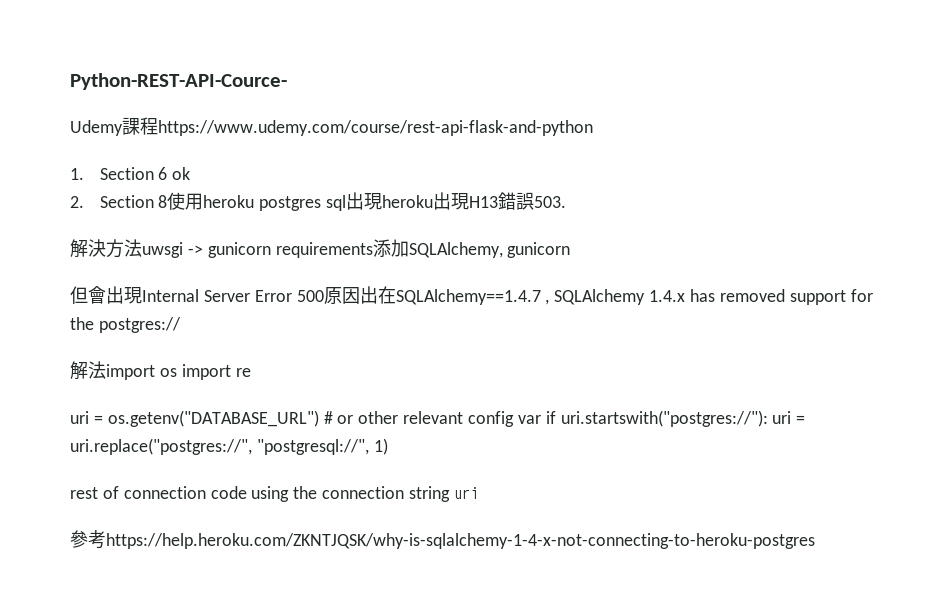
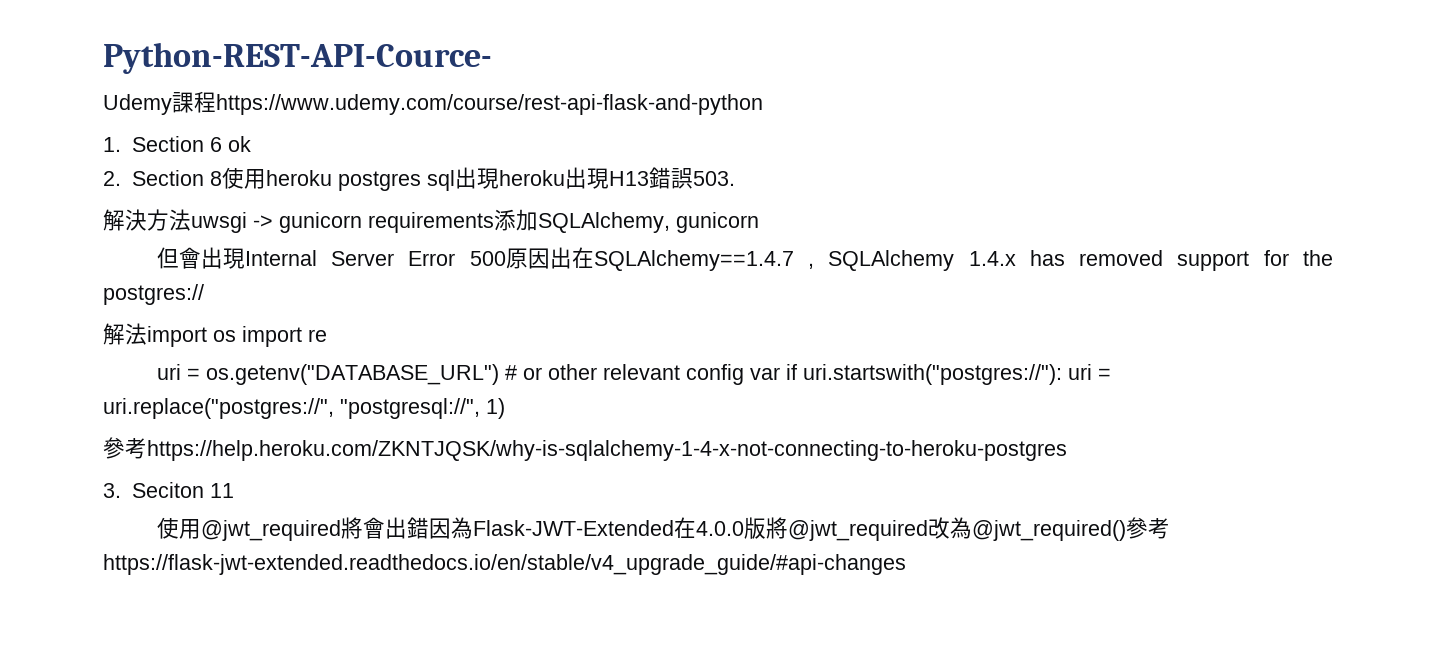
[70,486,478,502] [70,530,815,549] rest of connection code using the connection string uri // 參考https://help.heroku.com/ZKNTJQSK/why-is-sqlalchemy-1-4-x-not-connecting-to-heroku-postgres -> [103,437,1067,461] [103,482,234,498] [156,517,1170,541] [103,554,906,575] 參考https://help.heroku.com/ZKNTJQSK/why-is-sqlalchemy-1-4-x-not-connecting-to-heroku-postgres // 3. Seciton 11 // 使用@jwt_required將會出錯因為Flask-JWT-Extended在4.0.0版將@jwt_required改為@jwt_required()參考https://flask-jwt-extended.readthedocs.io/en/stable/v4_upgrade_guide/#api-changes

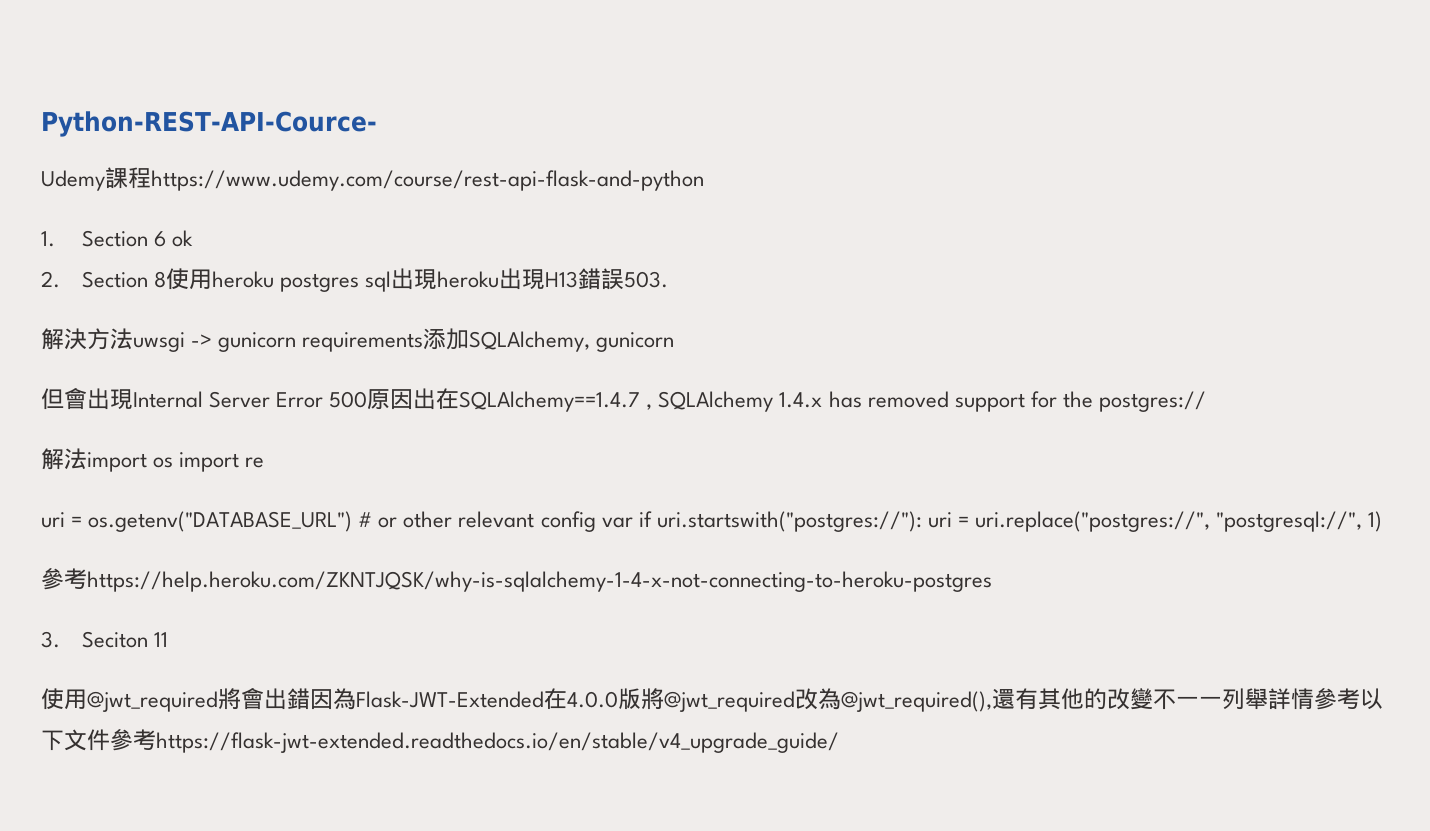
[971,517,1170,541] [103,554,906,575] @jwt_required()參考https://flask-jwt-extended.readthedocs.io/en/stable/v4_upgrade_guide/#api-changes -> [841,688,1383,712] [41,729,839,753] @jwt_required(),還有其他的改變不一一列舉詳情參考以下文件參考https://flask-jwt-extended.readthedocs.io/en/stable/v4_upgrade_guide/

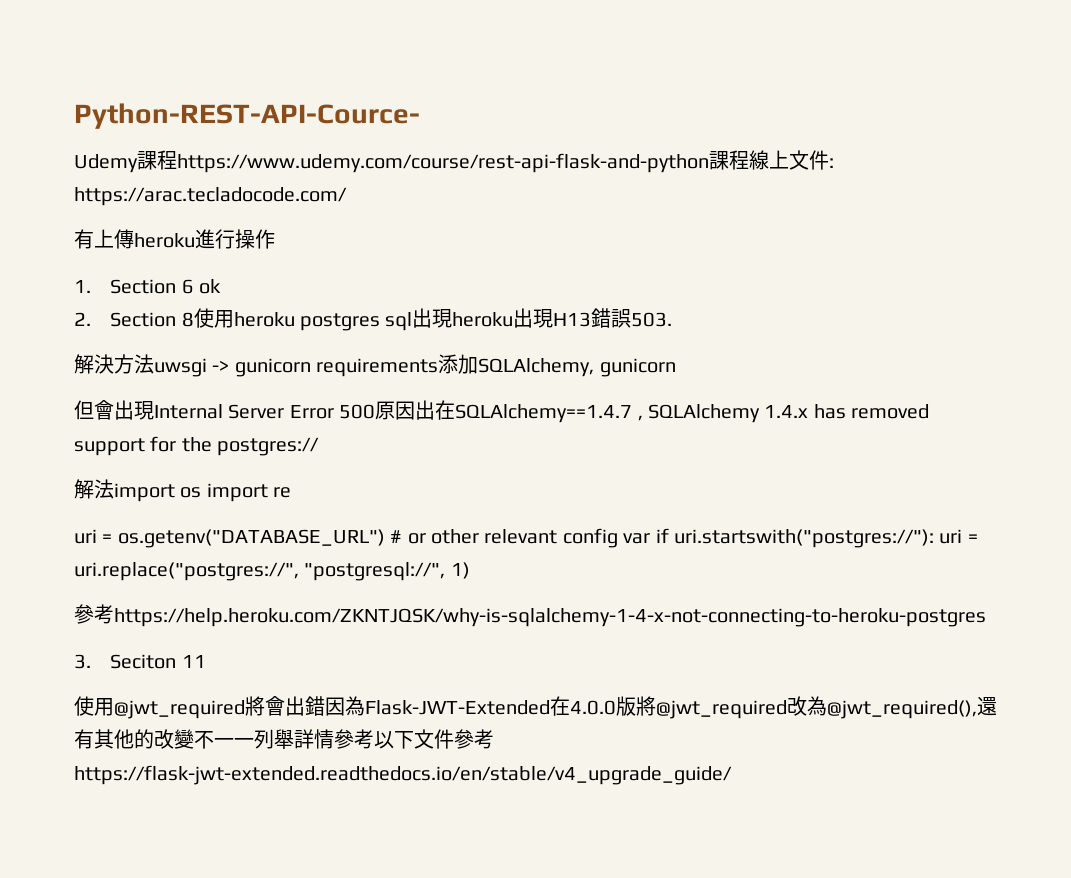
(704, 180) none -> [709,150,834,170] [74,187,347,206] [74,229,275,249] 課程線上文件: https://arac.tecladocode.com/ // 有上傳heroku進行操作

